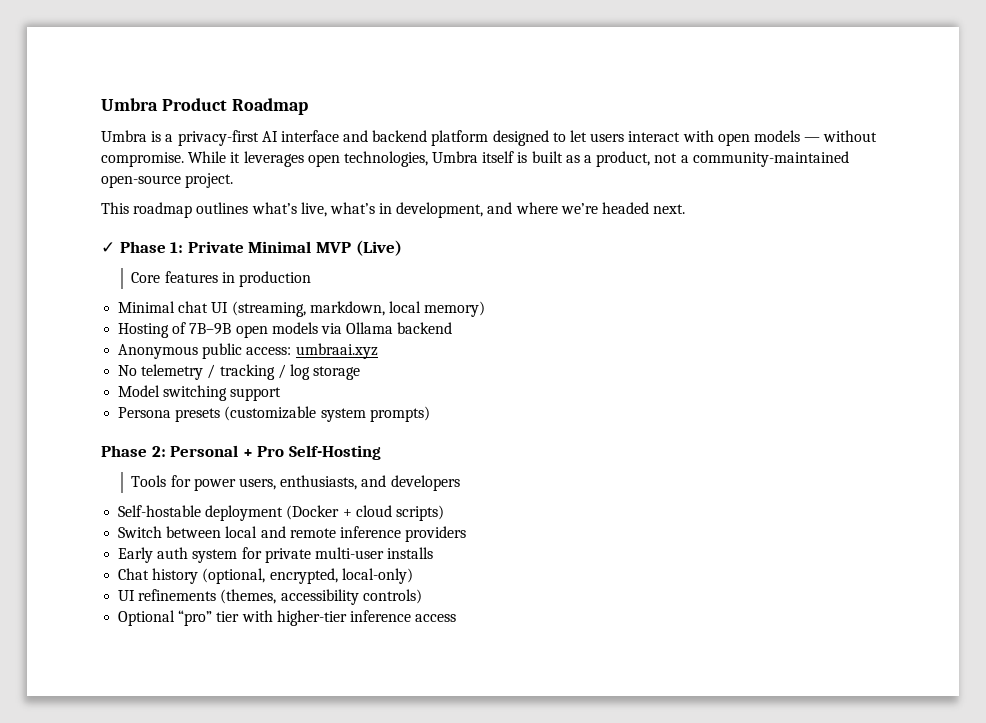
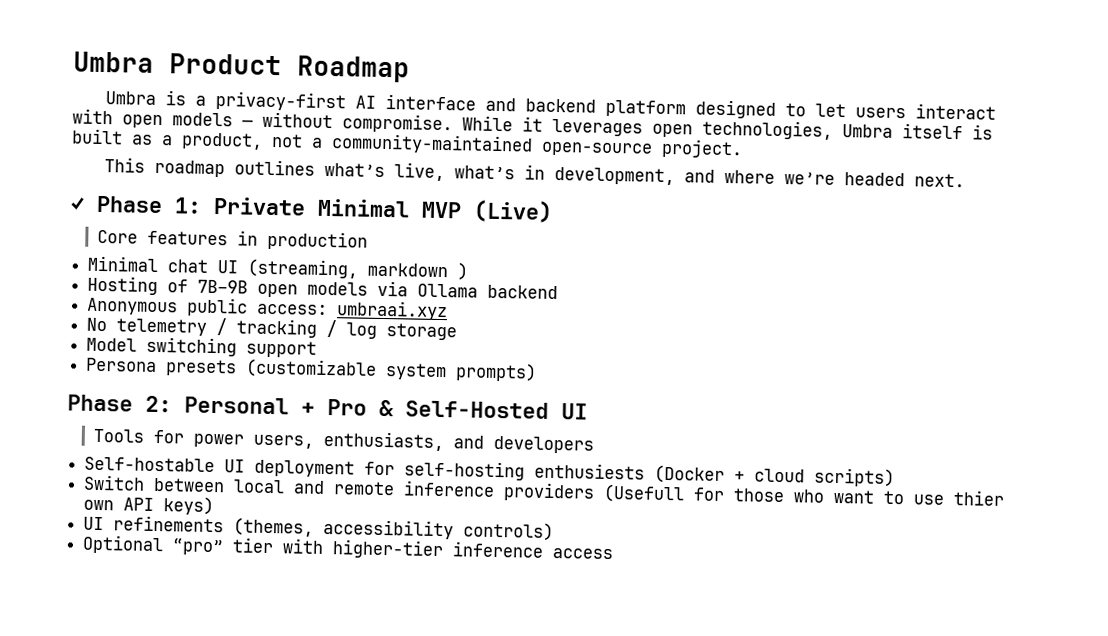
[309,301,486,317] markdown, local memory) -> [367,262,469,281] markdown )
[288,445,381,460] Self-Hosting -> [379,399,588,420] & Self-Hosted UI
[205,505,284,521] deployment -> [224,459,646,481] UI deployment for self-hosting enthusiests
[118,547,434,563] [118,568,413,584] // Early auth system for private multi-user installs // Chat history (optional, encrypted, local-only) -> [603,483,1006,506] [83,496,215,516] (Usefull for those who want to use thier own API keys)

